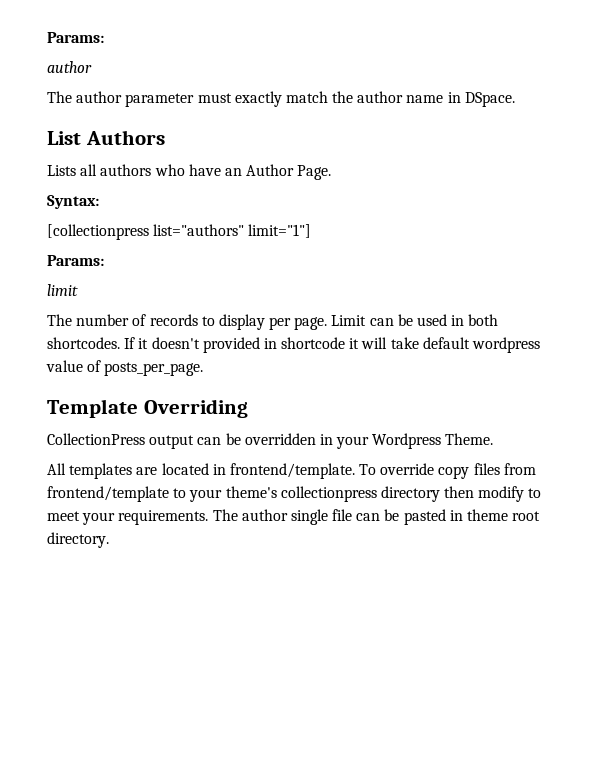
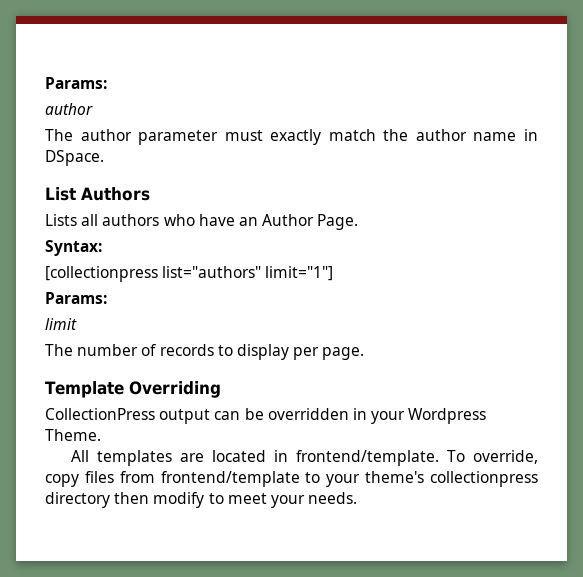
[331,314,499,326] [47,337,541,353] [46,360,204,376] Limit can be used in both shortcodes. If it doesn't provided in shortcode it will take default wordpress value of posts_per_page. -> (365, 353) none
[380,463,435,475] override -> [473,450,538,464] override,
[118,509,541,525] [47,532,109,548] requirements. The author single file can be pasted in theme root directory. -> [308,492,358,504] needs.

